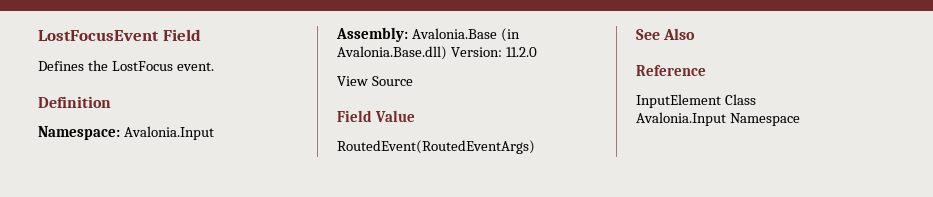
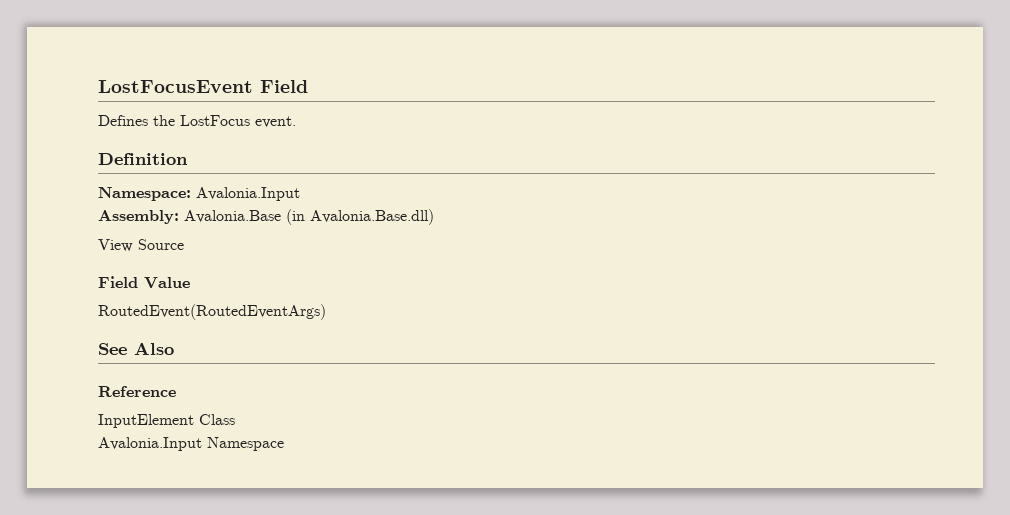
[450,47,537,57] Version: 11.2.0 -> (434, 217) none

